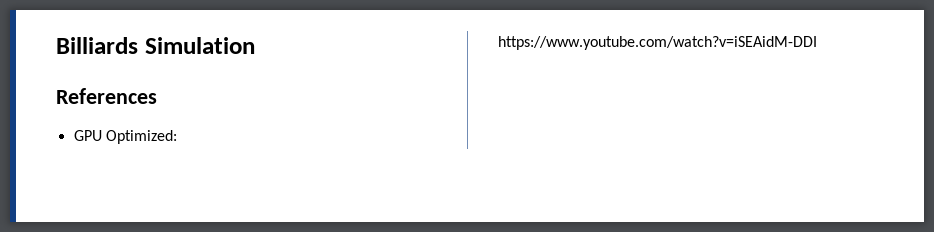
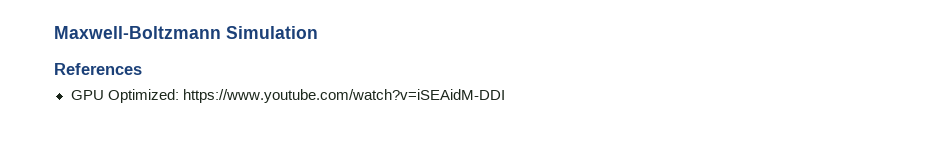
[56,37,138,54] Billiards -> [54,26,221,39] Maxwell-Boltzmann

